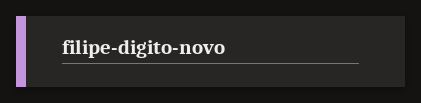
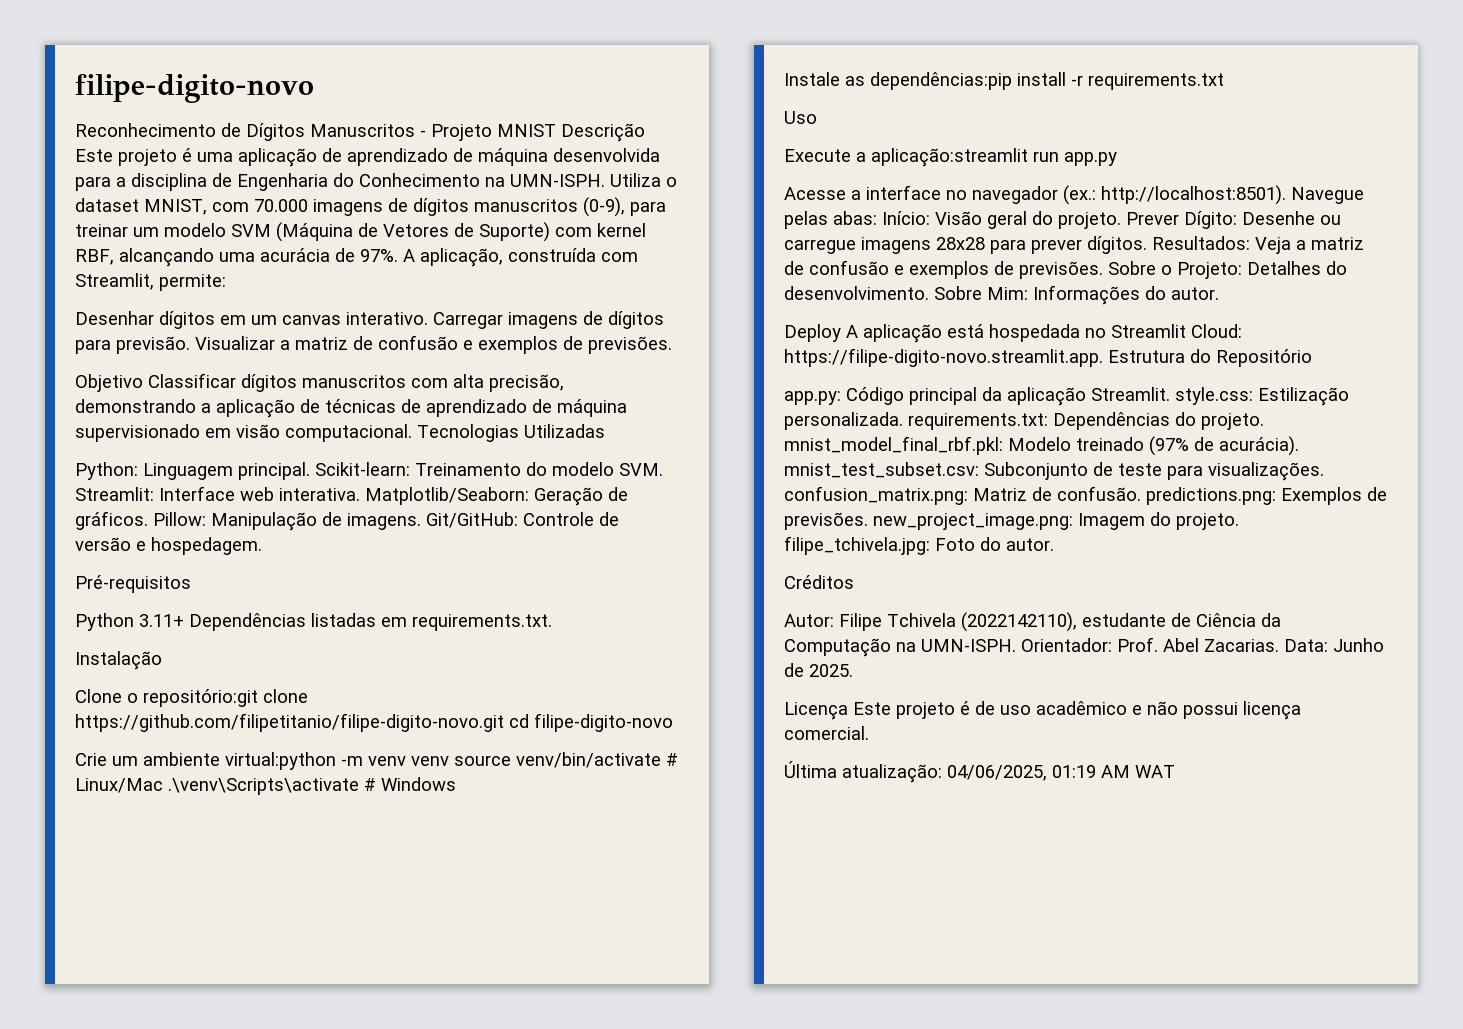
[62,39,225,58] filipe-digito-novo -> [75,74,314,103] [75,123,645,142] [75,148,660,167] [75,173,677,191] [75,197,666,217] [75,222,646,242] [75,248,638,267] [75,273,226,291] [75,311,664,329] [75,335,672,354] [75,373,564,392] [75,399,627,418] [75,424,605,442] [75,462,663,480] [75,486,628,506] [75,511,619,531] [75,537,262,555] [75,575,191,593] [75,613,552,631] [75,651,162,670] [75,689,308,707] [75,713,673,732] [75,752,678,770] [75,777,456,795] [784,72,1224,90] [784,111,817,124] [784,148,1117,167] [784,185,1364,205] [784,211,1341,229] [784,236,1364,254] [784,260,1347,279] [784,285,1219,305] [784,324,1242,343] [784,348,1312,367] [784,387,1349,406] [784,412,1264,430] [784,436,1299,456] [784,462,1324,481] [784,486,1387,505] [784,512,1239,530] [784,536,1054,555] [784,575,854,589] [784,612,1281,632] [784,637,1384,657] [784,663,853,677] [784,701,1301,720] [784,726,869,740] [784,761,1175,783] filipe-digito-novo // Reconhecimento de Dígitos Manuscritos - Projeto MNIST Descrição Este projeto é uma aplicação de aprendizado de máquina desenvolvida para a disciplina de Engenharia do Conhecimento na UMN-ISPH. Utiliza o dataset MNIST, com 70.000 imagens de dígitos manuscritos (0-9), para treinar um modelo SVM (Máquina de Vetores de Suporte) com kernel RBF, alcançando uma acurácia de 97%. A aplicação, construída com Streamlit, permite: // Desenhar dígitos em um canvas interativo. Carregar imagens de dígitos para previsão. Visualizar a matriz de confusão e exemplos de previsões. // Objetivo Classificar dígitos manuscritos com alta precisão, demonstrando a aplicação de técnicas de aprendizado de máquina supervisionado em visão computacional. Tecnologias Utilizadas // Python: Linguagem principal. Scikit-learn: Treinamento do modelo SVM. Streamlit: Interface web interativa. Matplotlib/Seaborn: Geração de gráficos. Pillow: Manipulação de imagens. Git/GitHub: Controle de versão e hospedagem. // Pré-requisitos // Python 3.11+ Dependências listadas em requirements.txt. // Instalação // Clone o repositório:git clone https://github.com/filipetitanio/filipe-digito-novo.git cd filipe-digito-novo // Crie um ambiente virtual:python -m venv venv source venv/bin/activate # Linux/Mac .\venv\Scripts\activate # Windows // Instale as dependências:pip install -r requirements.txt // Uso // Execute a aplicação:streamlit run app.py // Acesse a interface no navegador (ex.: http://localhost:8501). Navegue pelas abas: Início: Visão geral do projeto. Prever Dígito: Desenhe ou carregue imagens 28x28 para prever dígitos. Resultados: Veja a matriz de confusão e exemplos de previsões. Sobre o Projeto: Detalhes do desenvolvimento. Sobre Mim: Informações do autor. // Deploy A aplicação está hospedada no Streamlit Cloud: https://filipe-digito-novo.streamlit.app. Estrutura do Repositório // app.py: Código principal da aplicação Streamlit. style.css: Estilização personalizada. requirements.txt: Dependências do projeto. mnist_model_final_rbf.pkl: Modelo treinado (97% de acurácia). mnist_test_subset.csv: Subconjunto de teste para visualizações. confusion_matrix.png: Matriz de confusão. predictions.png: Exemplos de previsões. new_project_image.png: Imagem do projeto. filipe_tchivela.jpg: Foto do autor. // Créditos // Autor: Filipe Tchivela (2022142110), estudante de Ciência da Computação na UMN-ISPH. Orientador: Prof. Abel Zacarias. Data: Junho de 2025. // Licença Este projeto é de uso acadêmico e não possui licença comercial. // Última atualização: 04/06/2025, 01:19 AM WAT

